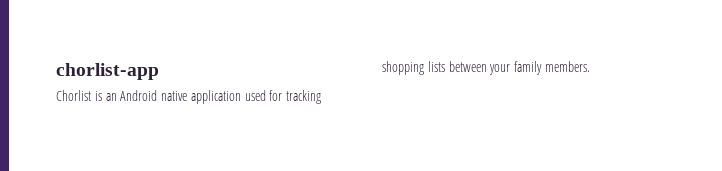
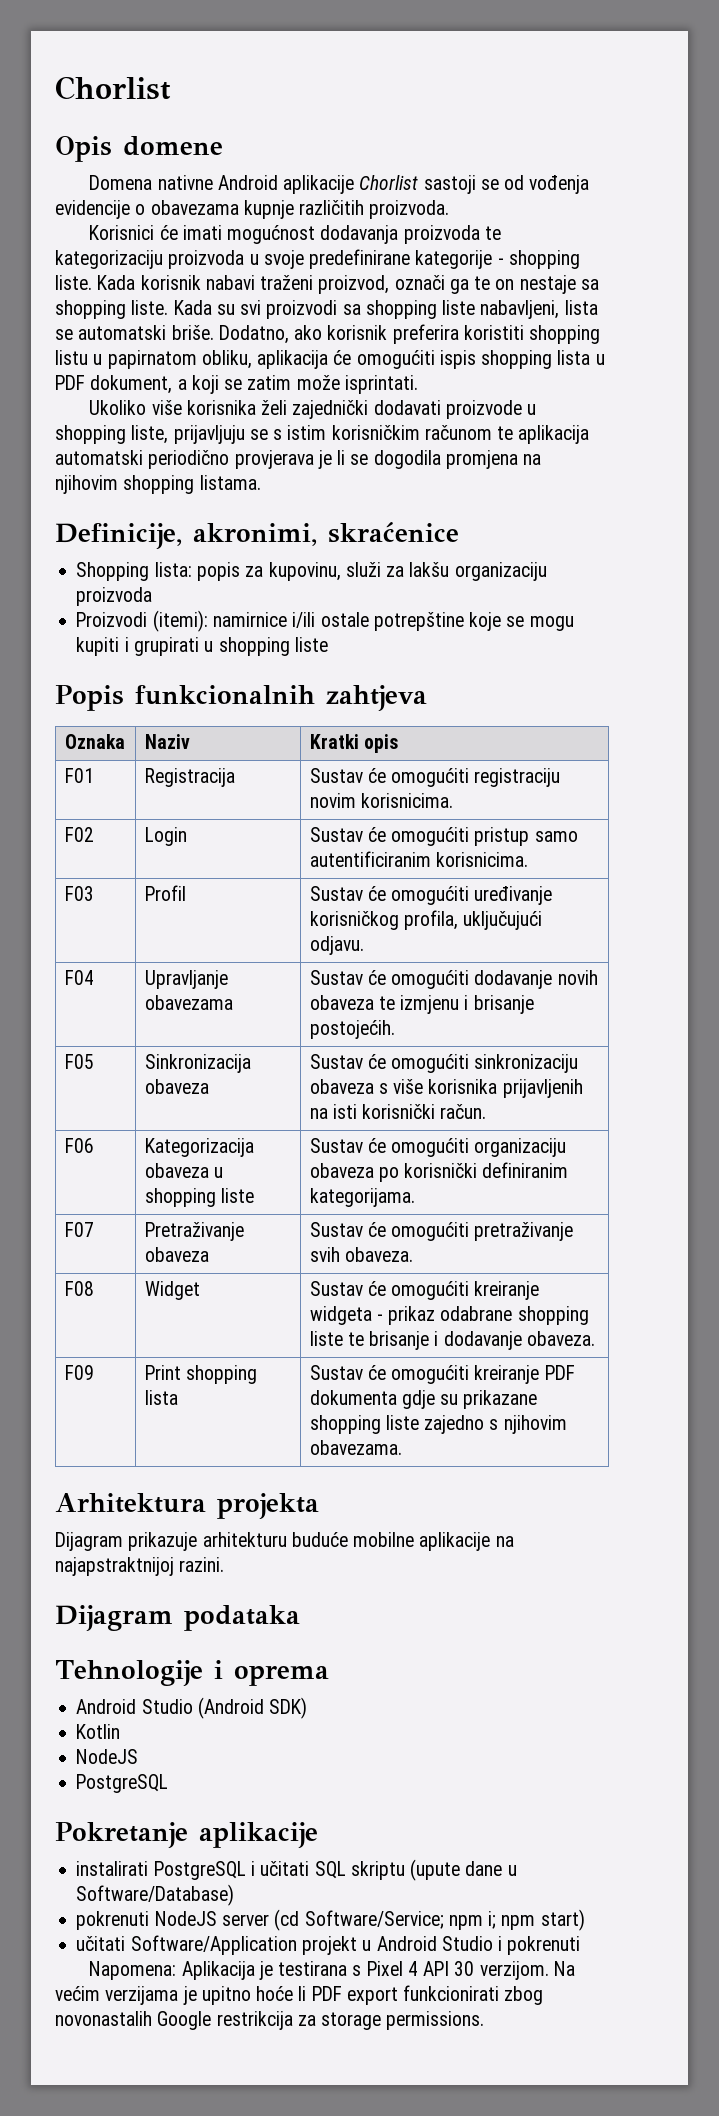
[56,63,159,80] [56,90,322,104] [382,61,590,75] chorlist-app // Chorlist is an Android native application used for tracking shopping lists between your family members. -> [55,76,171,100] [55,136,223,162] [89,175,590,194] [55,200,450,219] [89,225,501,244] [55,249,580,269] [55,275,599,294] [55,300,598,319] [55,324,601,344] [55,350,605,369] [55,375,418,394] [89,400,537,419] [55,425,590,444] [55,450,542,469] [55,475,261,494] [55,522,459,549] [76,562,547,581] [76,587,153,606] [76,610,574,632] [76,637,328,656] [55,685,427,711] [64,734,125,749] [144,734,190,749] [309,734,398,753] [64,768,94,783] [144,768,235,787] [309,768,561,787] [309,793,453,808] [64,827,94,842] [144,827,187,846] [309,827,578,846] [309,851,528,867] [64,886,94,901] [144,885,186,901] [309,886,553,905] [309,910,543,930] [309,936,364,955] [64,970,94,985] [144,970,228,989] [144,995,233,1010] [309,970,598,989] [309,995,534,1014] [309,1020,395,1039] [64,1054,94,1069] [144,1054,251,1073] [144,1079,209,1094] [309,1054,579,1073] [309,1079,583,1098] [309,1104,487,1119] [64,1138,94,1153] [144,1138,254,1157] [144,1163,223,1178] [144,1188,254,1207] [309,1138,567,1157] [309,1162,569,1182] [309,1188,415,1207] [64,1222,94,1237] [144,1222,244,1241] [144,1247,209,1262] [309,1222,574,1241] [309,1247,413,1262] [64,1281,94,1296] [144,1281,200,1300] [309,1281,540,1300] [309,1306,589,1325] [309,1331,595,1350] [64,1365,94,1380] [144,1365,257,1384] [144,1390,178,1405] [309,1365,575,1384] [309,1390,538,1409] [309,1415,567,1434] [309,1440,402,1455] [55,1493,319,1519] [55,1532,514,1551] [55,1557,225,1576] [55,1605,300,1631] [55,1660,329,1686] [76,1697,308,1719] [76,1724,121,1739] [76,1749,139,1764] [76,1774,169,1793] [55,1822,318,1848] [76,1859,517,1881] [76,1884,235,1906] [76,1909,585,1931] [76,1935,581,1955] [89,1961,575,1980] [55,1985,544,2005] [55,2011,485,2030] Chorlist // Opis domene // Domena nativne Android aplikacije Chorlist sastoji se od vođenja evidencije o obavezama kupnje različitih proizvoda. // Korisnici će imati mogućnost dodavanja proizvoda te kategorizaciju proizvoda u svoje predefinirane kategorije - shopping liste. Kada korisnik nabavi traženi proizvod, označi ga te on nestaje sa shopping liste. Kada su svi proizvodi sa shopping liste nabavljeni, lista se automatski briše. Dodatno, ako korisnik preferira koristiti shopping listu u papirnatom obliku, aplikacija će omogućiti ispis shopping lista u PDF dokument, a koji se zatim može isprintati. // Ukoliko više korisnika želi zajednički dodavati proizvode u shopping liste, prijavljuju se s istim korisničkim računom te aplikacija automatski periodično provjerava je li se dogodila promjena na njihovim shopping listama. // Definicije, akronimi, skraćenice // Shopping lista: popis za kupovinu, služi za lakšu organizaciju proizvoda // Proizvodi (itemi): namirnice i/ili ostale potrepštine koje se mogu kupiti i grupirati u shopping liste // Popis funkcionalnih zahtjeva // Oznaka | Naziv | Kratki opis // F01 | Registracija | Sustav će omogućiti registraciju novim korisnicima. // F02 | Login | Sustav će omogućiti pristup samo autentificiranim korisnicima. // F03 | Profil | Sustav će omogućiti uređivanje korisničkog profila, uključujući odjavu. // F04 | Upravljanje obavezama | Sustav će omogućiti dodavanje novih obaveza te izmjenu i brisanje postojećih. // F05 | Sinkronizacija obaveza | Sustav će omogućiti sinkronizaciju obaveza s više korisnika prijavljenih na isti korisnički račun. // F06 | Kategorizacija obaveza u shopping liste | Sustav će omogućiti organizaciju obaveza po korisnički definiranim kategorijama. // F07 | Pretraživanje obaveza | Sustav će omogućiti pretraživanje svih obaveza. // F08 | Widget | Sustav će omogućiti kreiranje widgeta - prikaz odabrane shopping liste te brisanje i dodavanje obaveza. // F09 | Print shopping lista | Sustav će omogućiti kreiranje PDF dokumenta gdje su prikazane shopping liste zajedno s njihovim obavezama. // Arhitektura projekta // Dijagram prikazuje arhitekturu buduće mobilne aplikacije na najapstraktnijoj razini. // Dijagram podataka // Tehnologije i oprema // Android Studio (Android SDK) // Kotlin // NodeJS // PostgreSQL // Pokretanje aplikacije // instalirati PostgreSQL i učitati SQL skriptu (upute dane u Software/Database) // pokrenuti NodeJS server (cd Software/Service; npm i; npm start) // učitati Software/Application projekt u Android Studio i pokrenuti // Napomena: Aplikacija je testirana s Pixel 4 API 30 verzijom. Na većim verzijama je upitno hoće li PDF export funkcionirati zbog novonastalih Google restrikcija za storage permissions.

